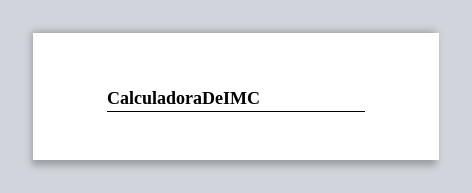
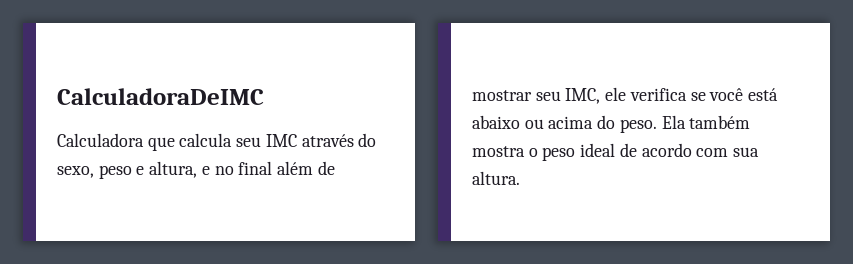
(260, 97) none -> [57,133,377,151] [57,161,335,179] [472,87,779,104] [472,115,751,133] [472,143,760,161] [472,171,520,185] // Calculadora que calcula seu IMC através do sexo, peso e altura, e no final além de mostrar seu IMC, ele verifica se você está abaixo ou acima do peso. Ela também mostra o peso ideal de acordo com sua altura.

